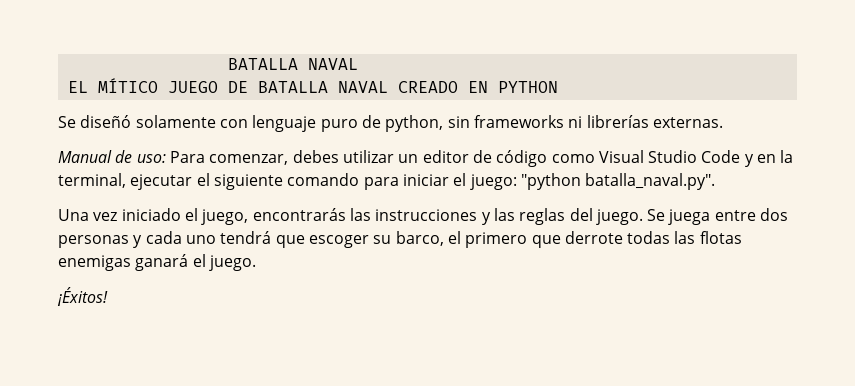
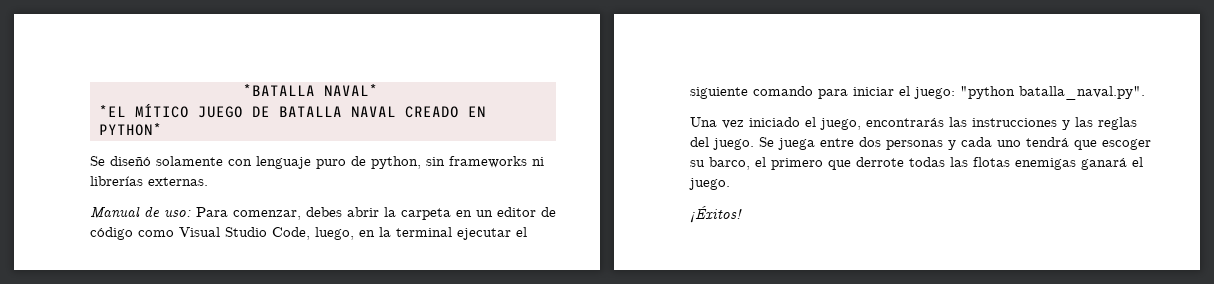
[227,58,358,70] [67,81,88,93] BATALLA NAVAL // EL -> [243,84,378,96] [99,105,126,117] *BATALLA NAVAL* // *EL
[497,81,558,93] PYTHON -> [99,123,162,136] PYTHON*
[342,150,394,163] utilizar -> [347,207,472,220] abrir la carpeta en
[701,150,754,167] Code y -> [272,227,354,240] Code, luego,
[58,173,126,188] terminal, -> [396,227,452,237] terminal

